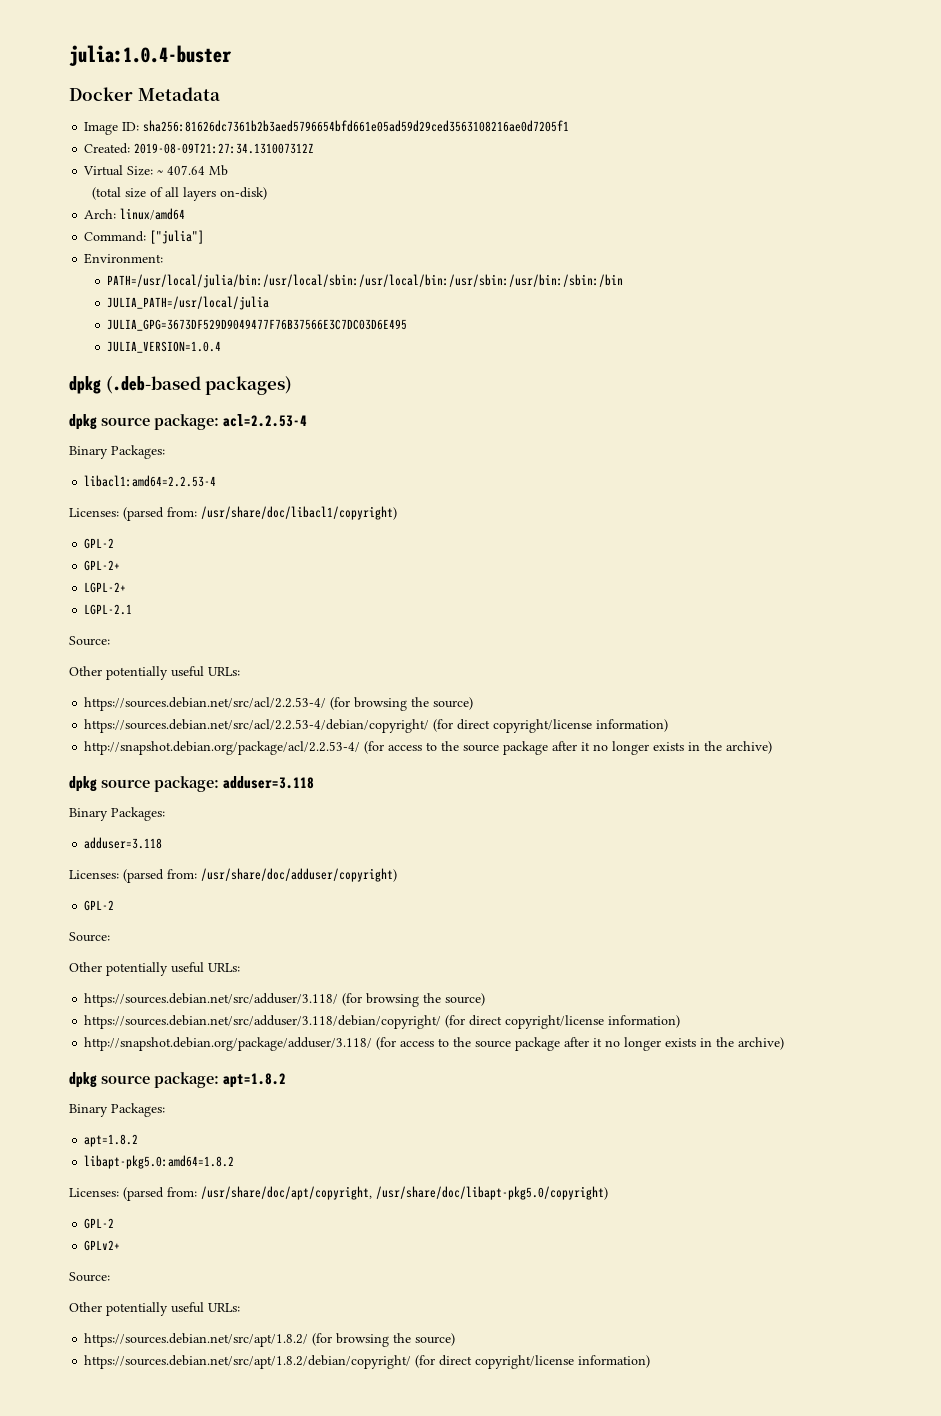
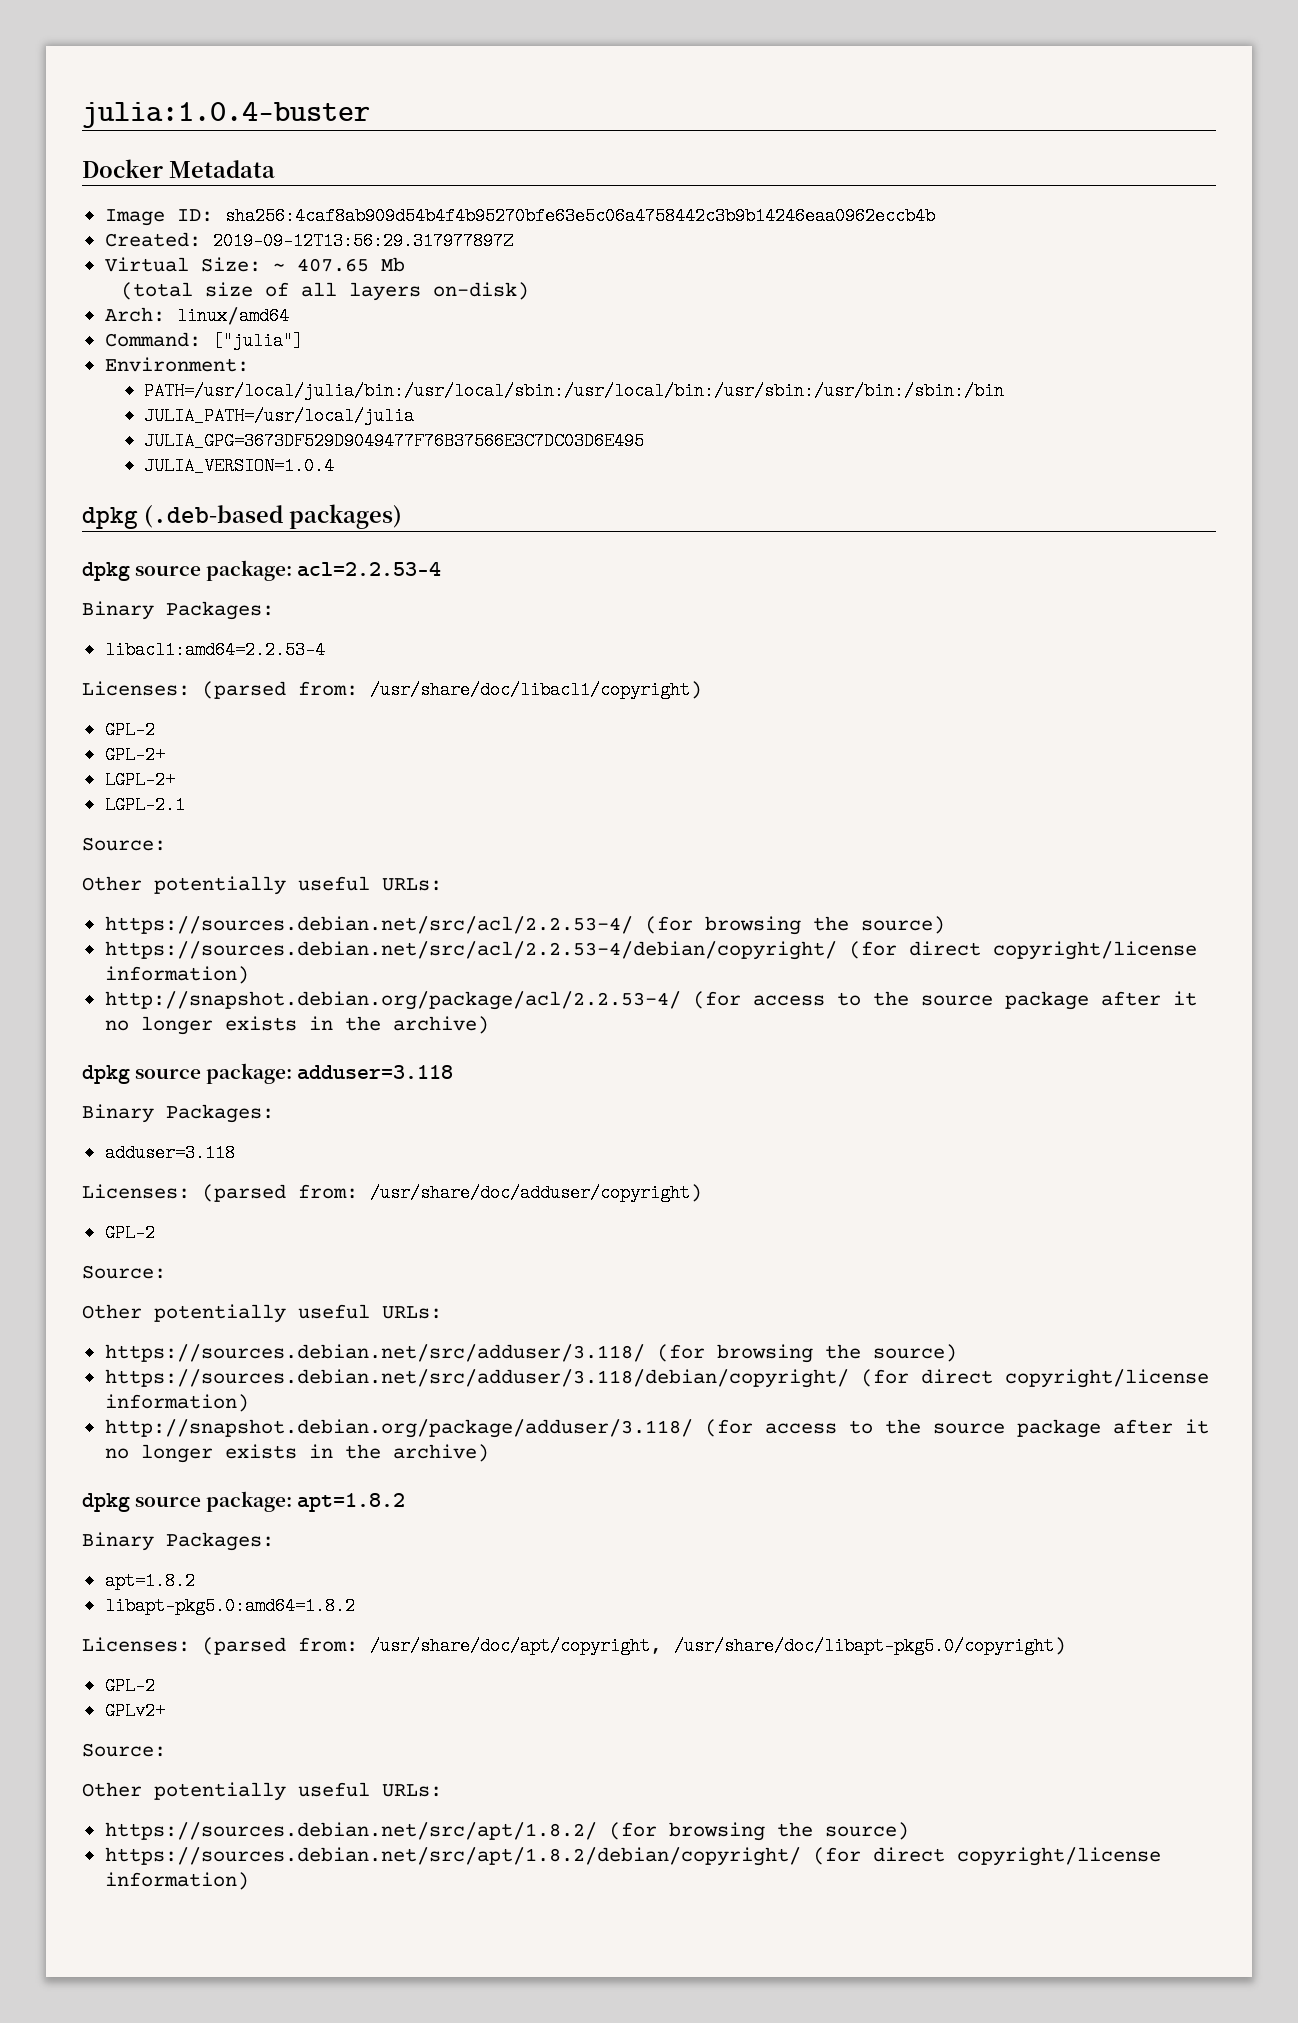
[143,120,570,132] sha256:81626dc7361b2b3aed5796654bfd661e05ad59d29ced3563108216ae0d7205f1 -> [224,207,935,225] sha256:4caf8ab909d54b4f4b95270bfe63e5c06a4758442c3b9b14246eaa0962eccb4b
[134,143,315,154] 2019-08-09T21:27:34.131007312Z -> [212,232,513,250] 2019-09-12T13:56:29.317977897Z
[167,165,206,175] 407.64 -> [296,258,369,272] 407.65

